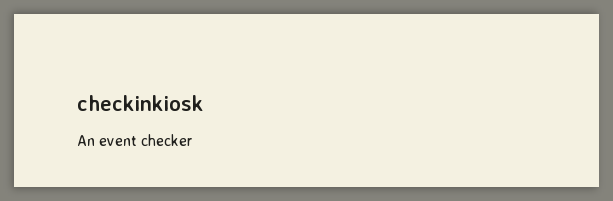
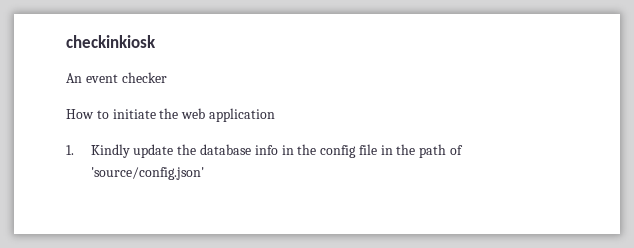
(193, 140) none -> [66,108,275,122] [66,144,464,158] [90,167,204,180] // How to initiate the web application // 1. Kindly update the database info in the config file in the path of 'source/config.json'

